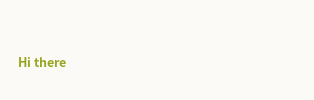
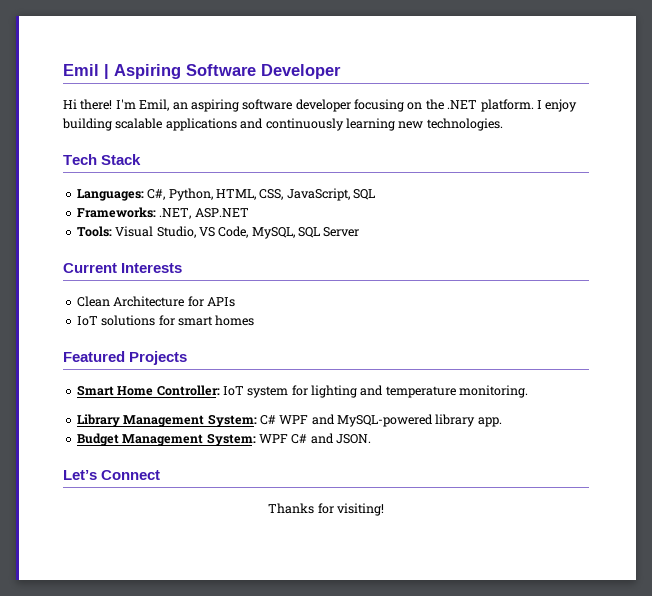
[18,57,67,67] Hi there -> [63,64,341,79] [63,99,578,112] [62,118,503,131] [63,154,142,165] [76,188,375,201] [76,207,249,219] [76,226,360,239] [63,263,183,273] [76,296,235,307] [76,315,255,326] [63,351,188,365] [76,385,529,398] [76,414,502,427] [76,433,371,446] [63,470,161,480] [268,503,384,516] Emil | Aspiring Software Developer // Hi there! I'm Emil, an aspiring software developer focusing on the .NET platform. I enjoy building scalable applications and continuously learning new technologies. // Tech Stack // Languages: C#, Python, HTML, CSS, JavaScript, SQL // Frameworks: .NET, ASP.NET // Tools: Visual Studio, VS Code, MySQL, SQL Server // Current Interests // Clean Architecture for APIs // IoT solutions for smart homes // Featured Projects // Smart Home Controller: IoT system for lighting and temperature monitoring. // Library Management System: C# WPF and MySQL-powered library app. // Budget Management System: WPF C# and JSON. // Let’s Connect // Thanks for visiting!

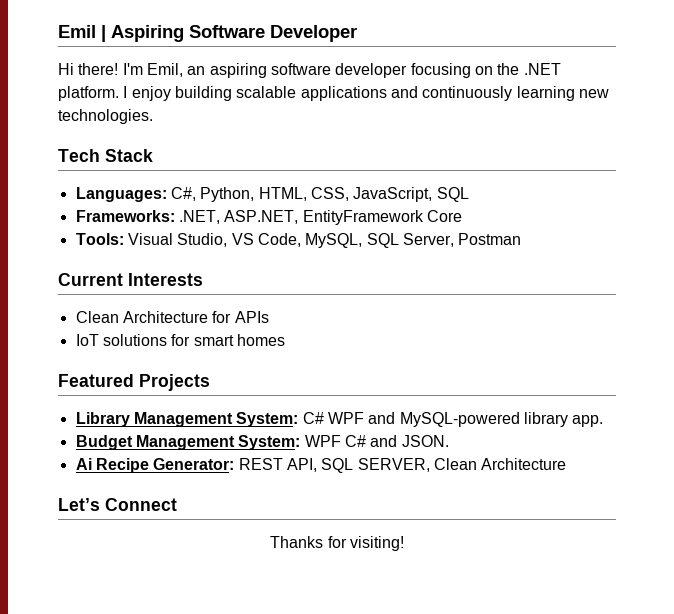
[194,208,249,218] ASP.NET -> [224,210,462,225] ASP.NET, EntityFramework Core
[323,227,360,237] Server -> [402,233,522,247] Server, Postman
[76,385,529,398] // Smart Home Controller: IoT system for lighting and temperature monitoring. -> (210, 382) none
(371, 439) none -> [75,458,567,473] // Ai Recipe Generator: REST API, SQL SERVER, Clean Architecture

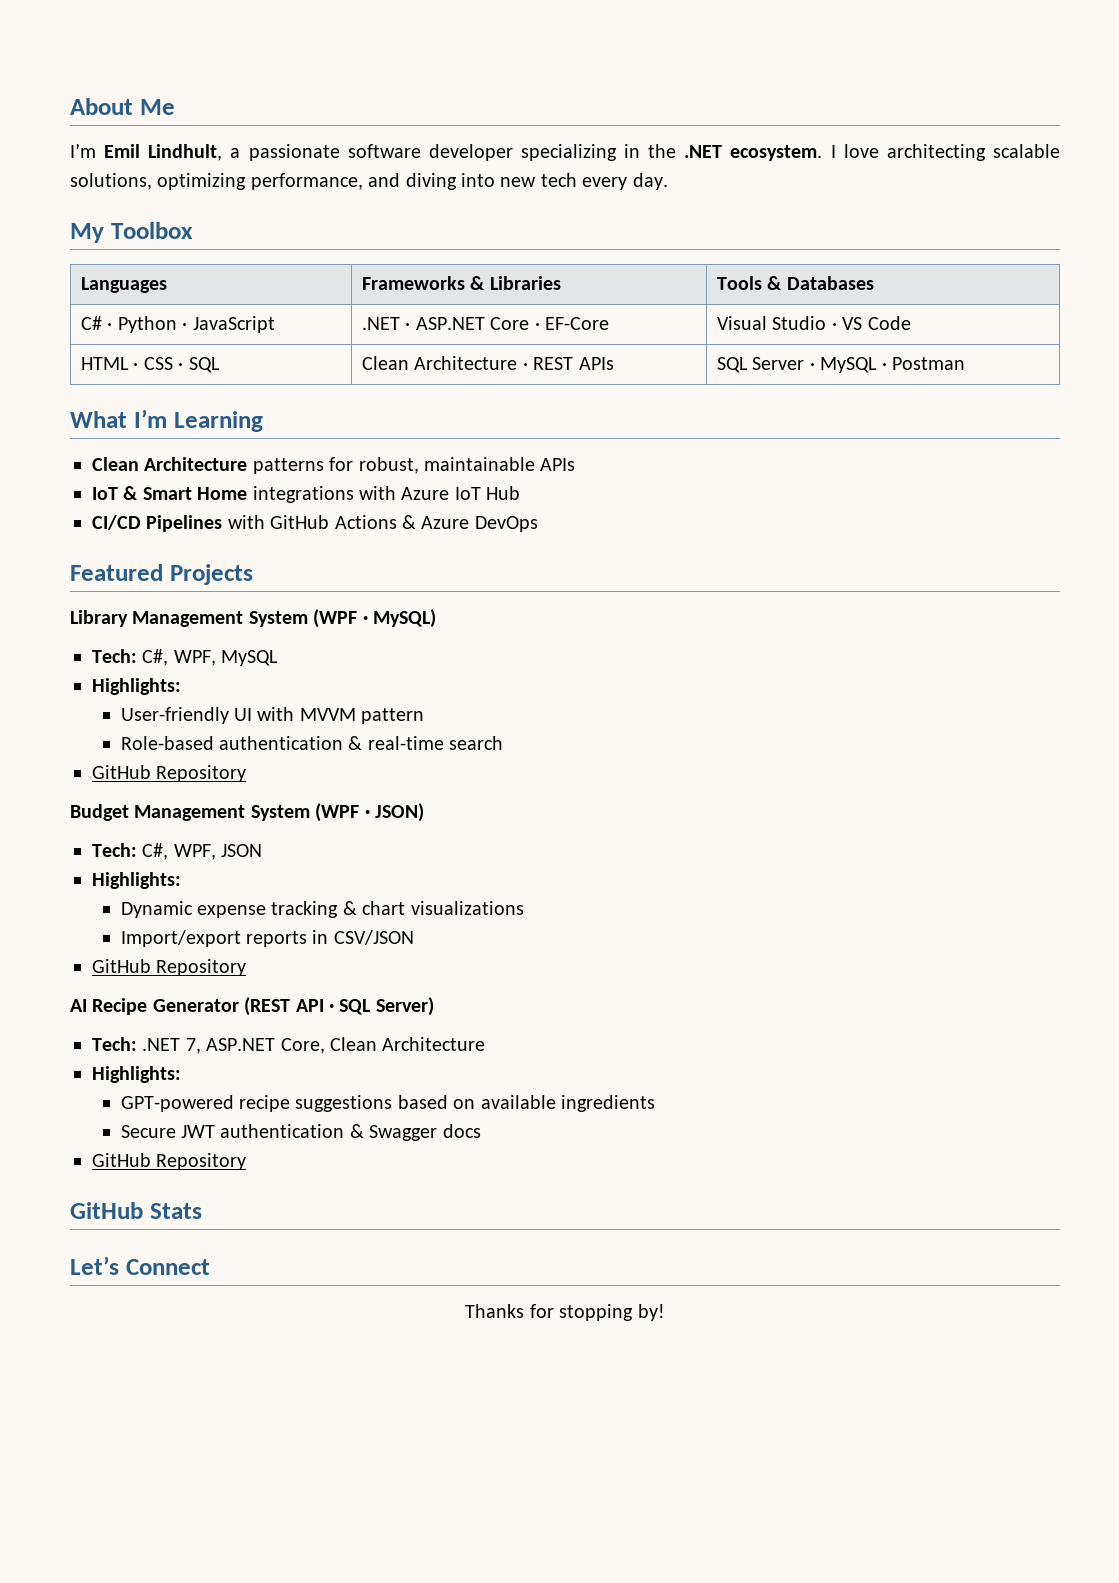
[58,25,357,42] [58,63,561,78] [58,86,609,101] [58,109,153,124] [58,149,153,162] [75,187,469,202] [75,210,462,225] [75,233,522,248] [58,273,203,286] [75,311,269,323] [75,334,285,346] [58,374,210,391] [75,412,604,427] [75,435,449,450] [75,458,567,473] Emil | Aspiring Software Developer // Hi there! I'm Emil, an aspiring software developer focusing on the .NET platform. I enjoy building scalable applications and continuously learning new technologies. // Tech Stack // Languages: C#, Python, HTML, CSS, JavaScript, SQL // Frameworks: .NET, ASP.NET, EntityFramework Core // Tools: Visual Studio, VS Code, MySQL, SQL Server, Postman // Current Interests // Clean Architecture for APIs // IoT solutions for smart homes // Featured Projects // Library Management System: C# WPF and MySQL-powered library app. // Budget Management System: WPF C# and JSON. // Ai Recipe Generator: REST API, SQL SERVER, Clean Architecture -> [70,98,175,115] [70,143,1060,161] [70,173,668,190] [70,222,193,243] [80,277,167,293] [361,276,561,290] [716,276,874,290] [80,316,275,333] [361,317,609,330] [716,316,911,330] [80,357,220,373] [361,356,614,370] [716,357,965,373] [70,409,263,432] [92,457,576,474] [92,486,521,503] [92,515,538,532] [70,564,253,585] [70,609,436,628] [92,649,279,666] [92,678,181,695] [120,707,425,724] [120,736,504,750] [92,765,247,782] [70,803,424,822] [92,843,263,860] [92,872,181,889] [120,901,524,918] [120,930,414,947] [92,959,247,976] [70,997,434,1016] [92,1037,486,1054] [92,1066,181,1083] [120,1095,655,1112] [120,1124,481,1141] [92,1153,247,1170] [70,1202,202,1219] About Me // I’m Emil Lindhult, a passionate software developer specializing in the .NET ecosystem. I love architecting scalable solutions, optimizing performance, and diving into new tech every day. // My Toolbox // Languages | Frameworks & Libraries | Tools & Databases // C# · Python · JavaScript | .NET · ASP.NET Core · EF-Core | Visual Studio · VS Code // HTML · CSS · SQL | Clean Architecture · REST APIs | SQL Server · MySQL · Postman // What I’m Learning // Clean Architecture patterns for robust, maintainable APIs // IoT & Smart Home integrations with Azure IoT Hub // CI/CD Pipelines with GitHub Actions & Azure DevOps // Featured Projects // Library Management System (WPF · MySQL) // Tech: C#, WPF, MySQL // Highlights: // User-friendly UI with MVVM pattern // Role-based authentication & real-time search // GitHub Repository // Budget Management System (WPF · JSON) // Tech: C#, WPF, JSON // Highlights: // Dynamic expense tracking & chart visualizations // Import/export reports in CSV/JSON // GitHub Repository // AI Recipe Generator (REST API · SQL Server) // Tech: .NET 7, ASP.NET Core, Clean Architecture // Highlights: // GPT-powered recipe suggestions based on available ingredients // Secure JWT authentication & Swagger docs // GitHub Repository // GitHub Stats
[349,536,404,551] visiting! -> [559,1304,665,1321] stopping by!

